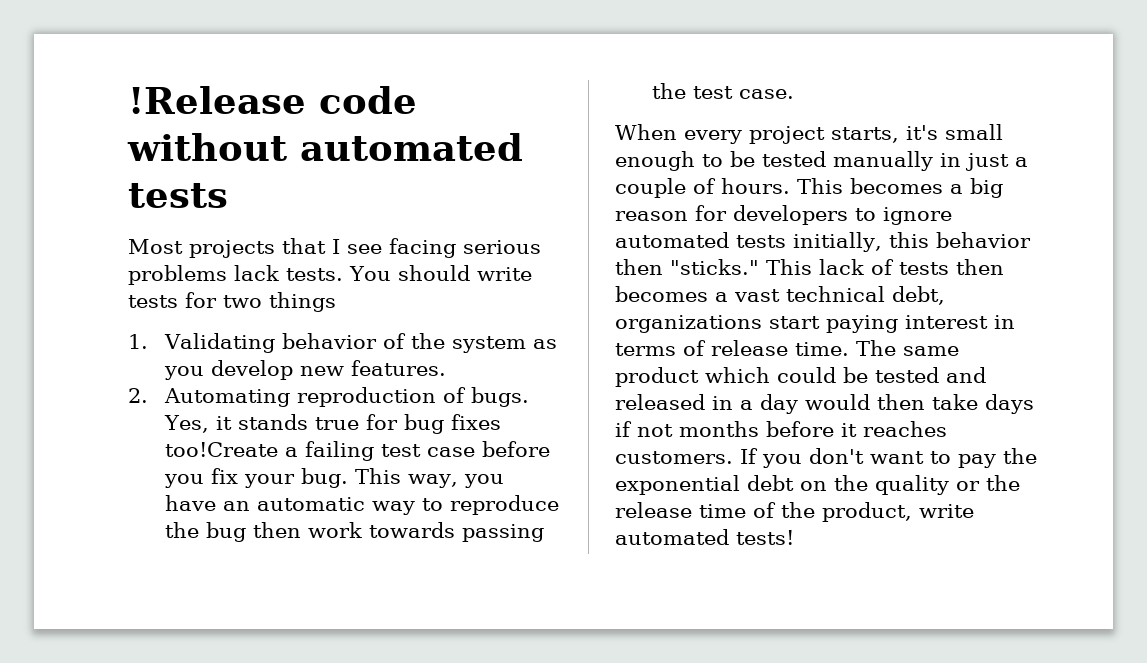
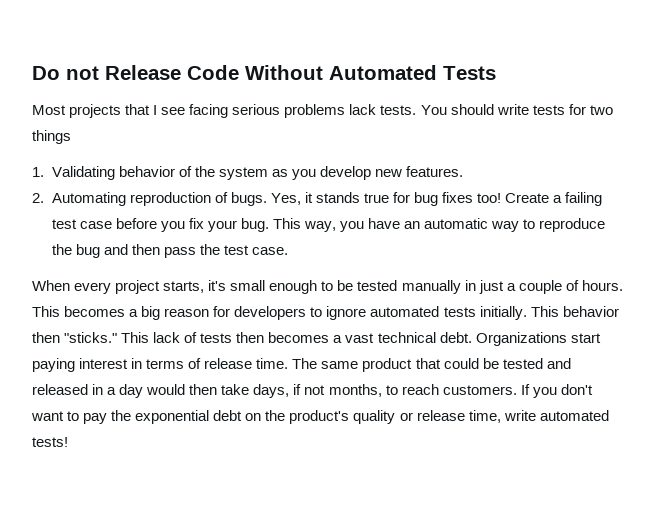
[128,86,417,114] [127,133,523,161] [128,183,228,208] !Release code without automated tests -> [32,65,496,80] Do not Release Code Without Automated Tests
[165,442,279,457] too!Create -> [477,193,550,203] too! Create
[253,522,545,542] then work towards passing -> [103,244,196,258] and then pass
[793,232,929,252] initially, this -> [479,306,559,320] initially. This
[892,286,945,305] [615,315,762,333] debt, organizations -> [439,332,567,346] debt. Organizations
[705,367,770,383] which -> [415,358,441,369] that
[985,394,1034,414] days -> [253,384,290,398] days,
[679,421,947,437] months before it reaches -> [328,384,439,397] months, to reach
(868, 483) none -> [289,410,350,424] product's
[986,475,1020,491] [615,502,912,522] the release time of the product, -> [416,410,501,423] release time,

